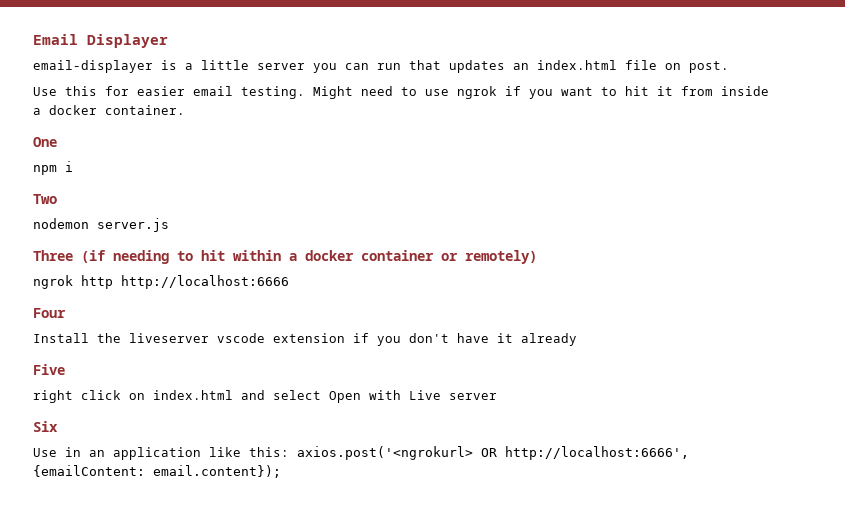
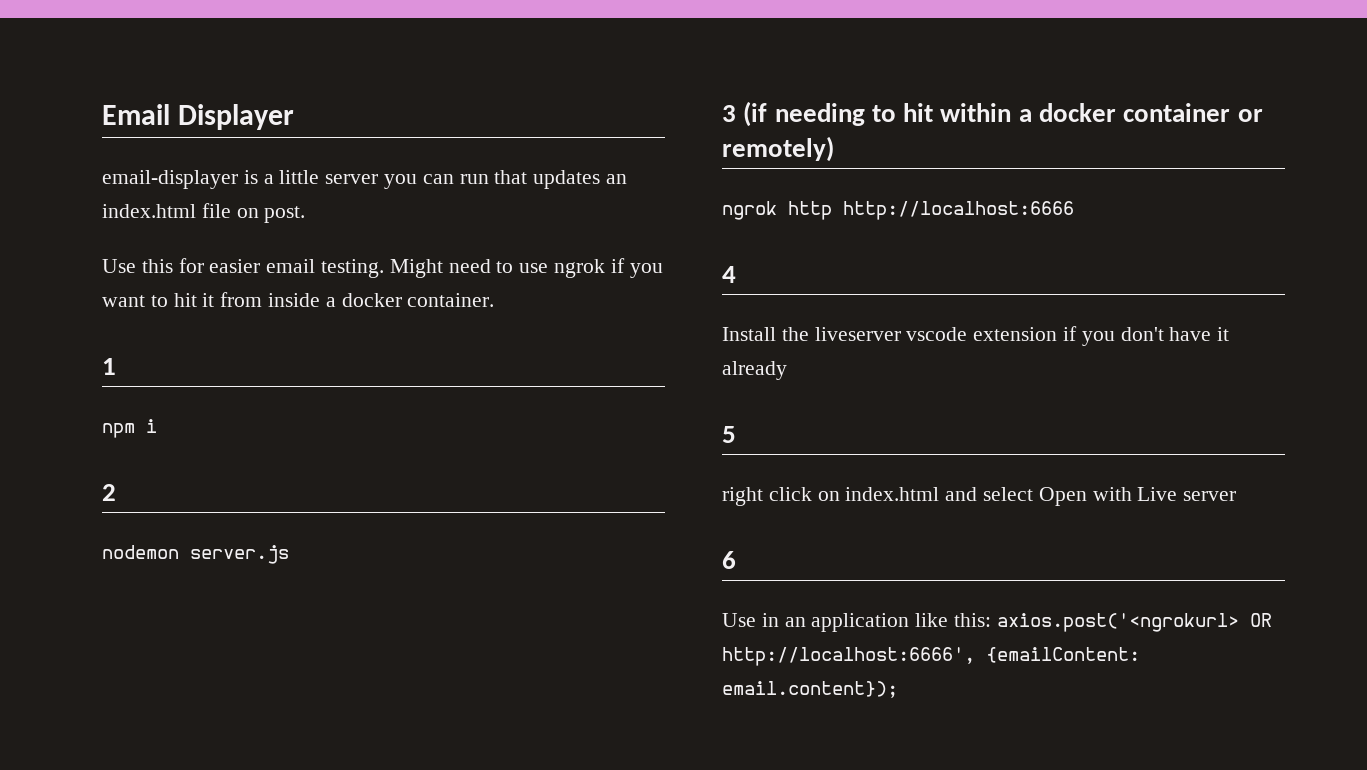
[33,137,57,147] One -> [102,358,116,375] 1
[33,194,57,204] Two -> [102,484,116,501] 2
[33,250,73,261] Three -> [722,105,736,122] 3
[33,308,66,318] Four -> [722,266,736,283] 4
[33,364,65,375] Five -> [722,426,736,443] 5
[33,421,58,432] Six -> [722,551,736,569] 6

